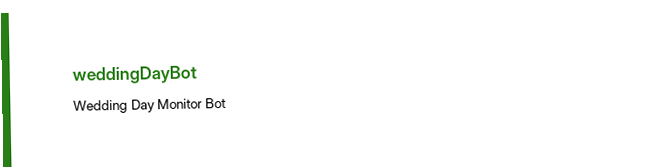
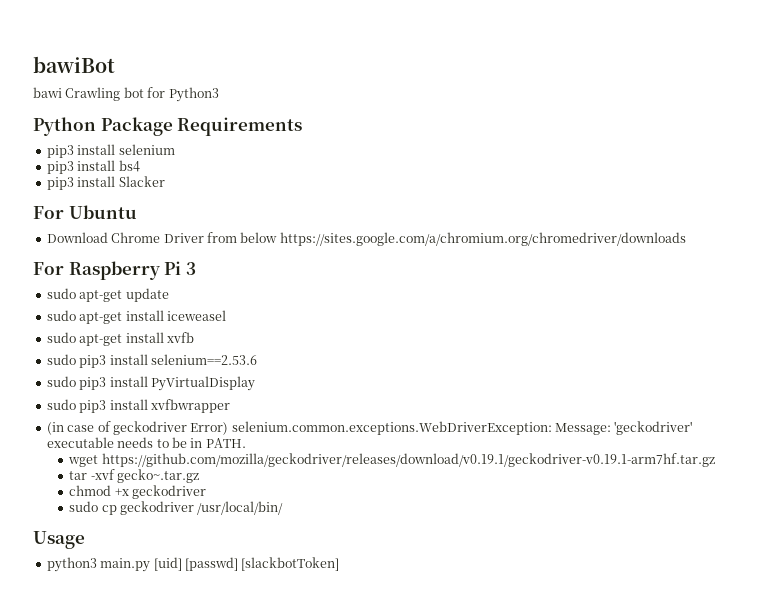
[72,65,197,85] [73,97,226,114] weddingDayBot // Wedding Day Monitor Bot -> [33,56,115,73] [33,87,219,102] [33,117,303,136] [46,144,175,158] [46,160,140,174] [46,176,165,190] [33,205,137,219] [46,232,686,246] [33,261,196,280] [46,288,169,302] [46,310,226,324] [46,332,194,346] [46,354,257,368] [46,376,255,391] [46,399,230,413] [46,421,693,435] [46,437,246,448] [68,453,715,467] [69,469,200,483] [69,485,207,499] [69,501,284,515] [33,531,85,549] [46,557,340,572] bawiBot // bawi Crawling bot for Python3 // Python Package Requirements // pip3 install selenium // pip3 install bs4 // pip3 install Slacker // For Ubuntu // Download Chrome Driver from below https://sites.google.com/a/chromium.org/chromedriver/downloads // For Raspberry Pi 3 // sudo apt-get update // sudo apt-get install iceweasel // sudo apt-get install xvfb // sudo pip3 install selenium==2.53.6 // sudo pip3 install PyVirtualDisplay // sudo pip3 install xvfbwrapper // (in case of geckodriver Error) selenium.common.exceptions.WebDriverException: Message: 'geckodriver' executable needs to be in PATH. // wget https://github.com/mozilla/geckodriver/releases/download/v0.19.1/geckodriver-v0.19.1-arm7hf.tar.gz // tar -xvf gecko~.tar.gz // chmod +x geckodriver // sudo cp geckodriver /usr/local/bin/ // Usage // python3 main.py [uid] [passwd] [slackbotToken]

